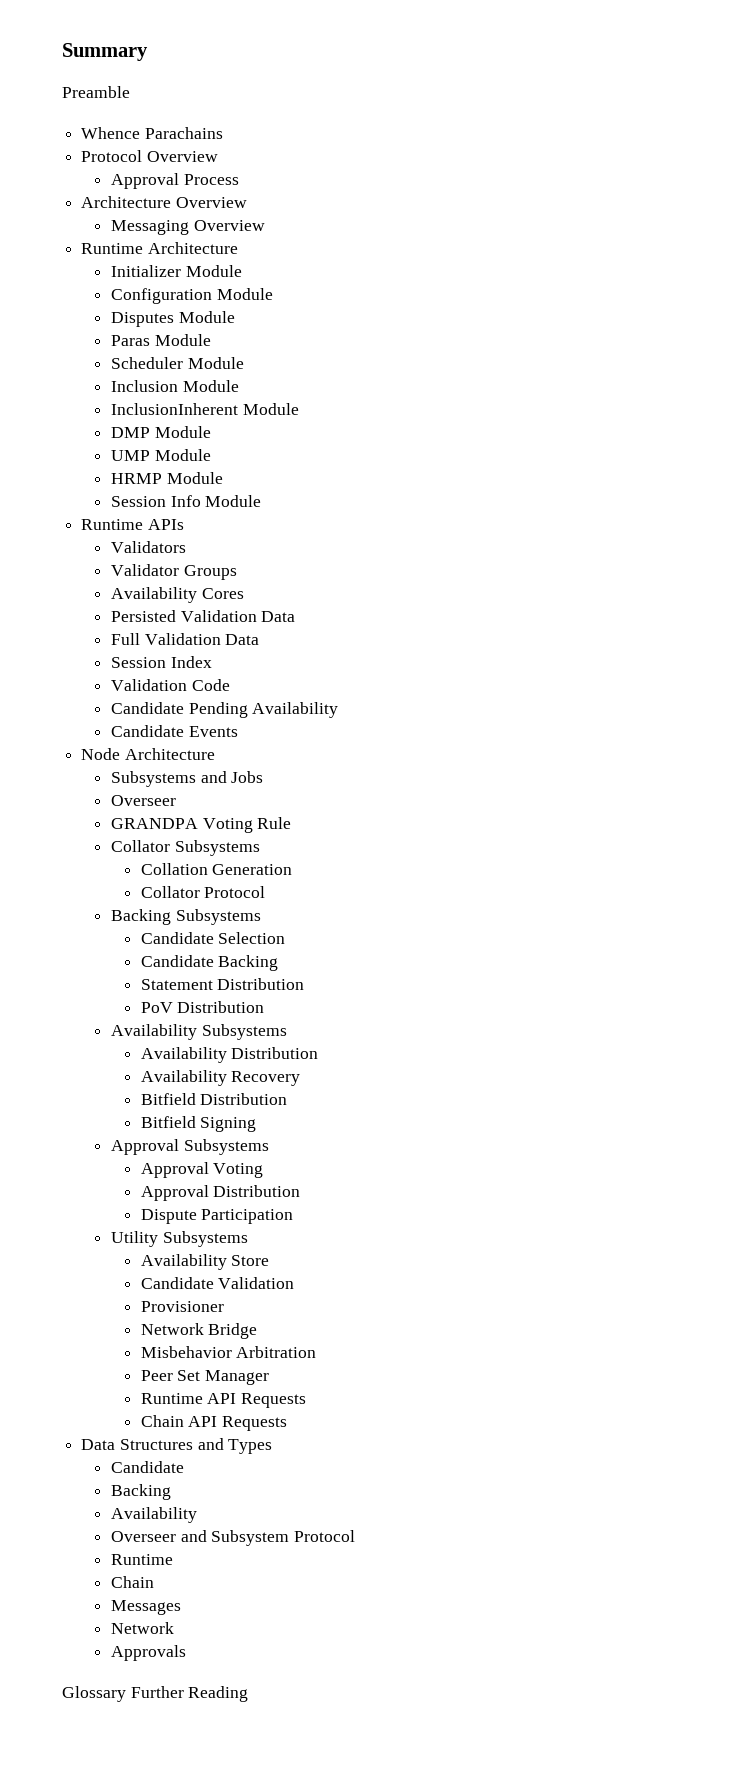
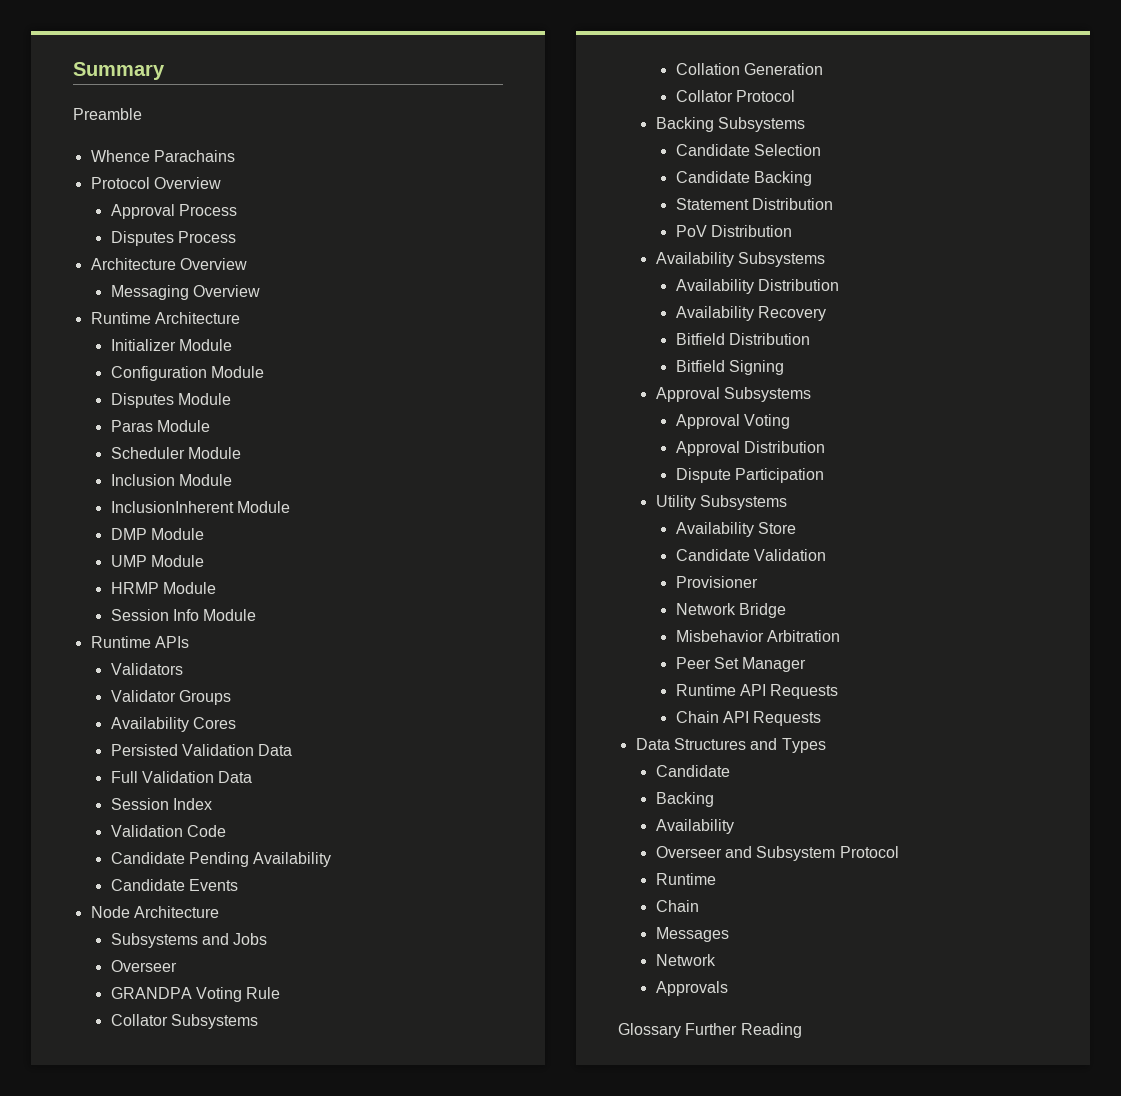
(239, 179) none -> [110,231,236,246] // Disputes Process

